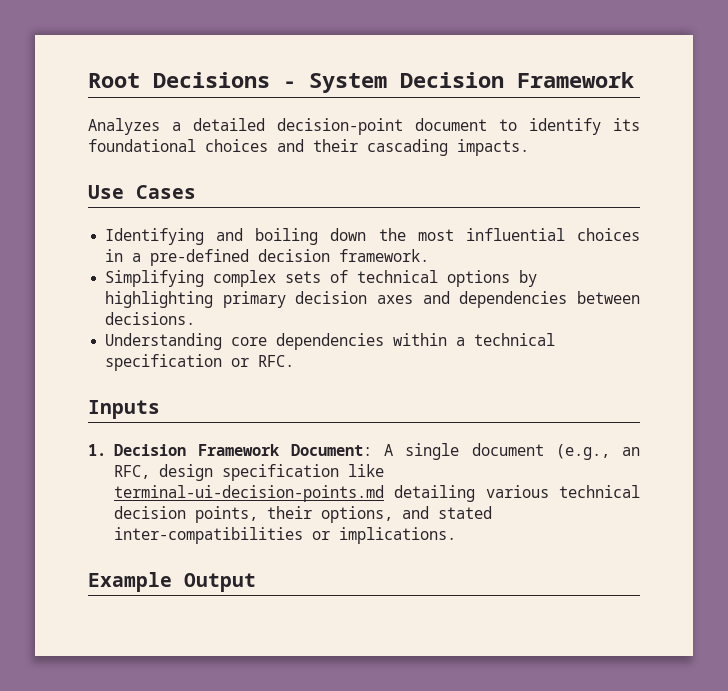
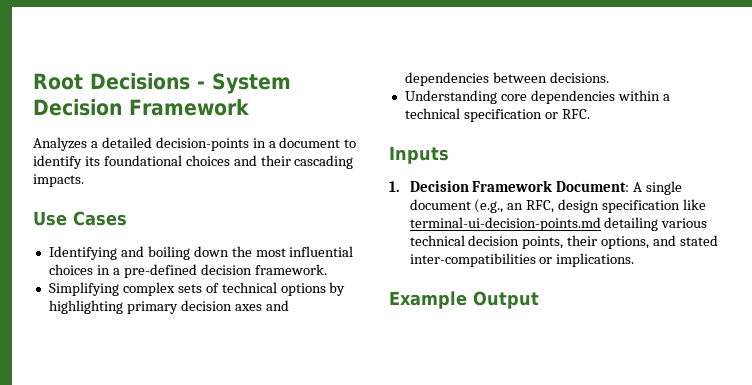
[277,118,403,135] decision-point -> [155,137,276,151] decision-points in a

